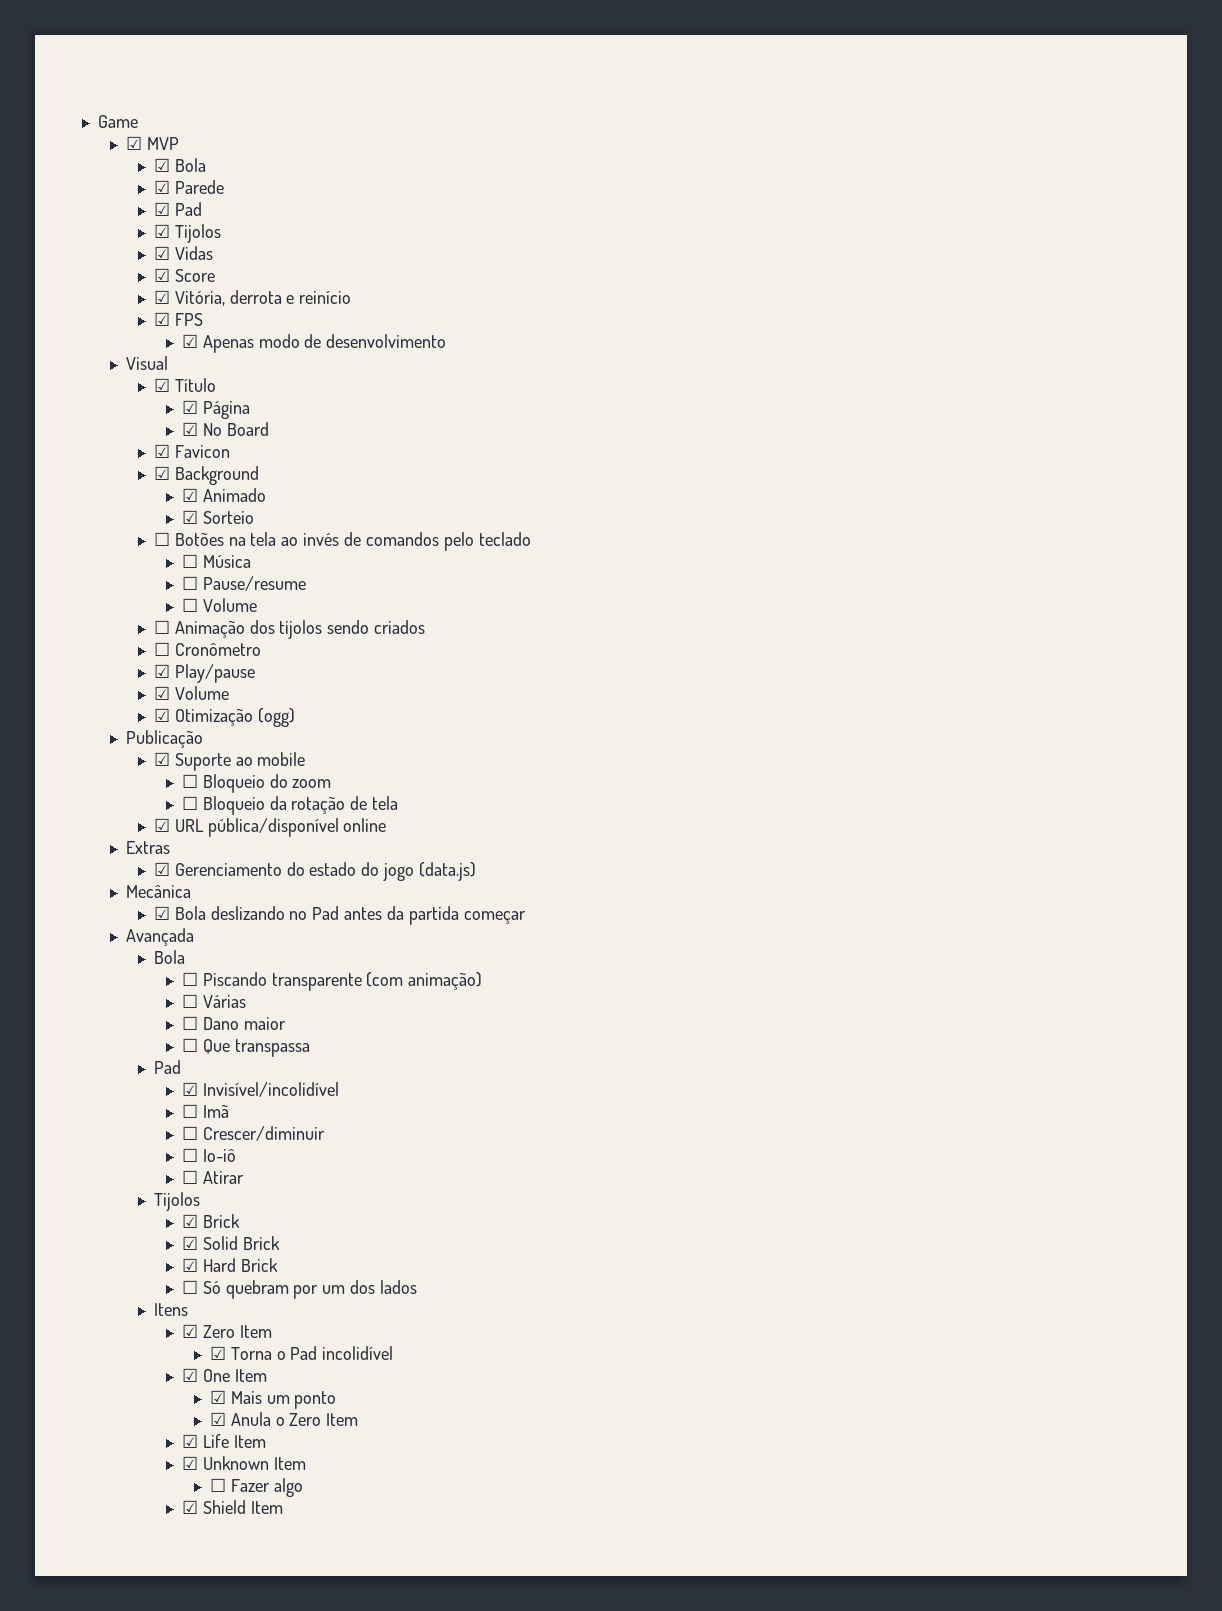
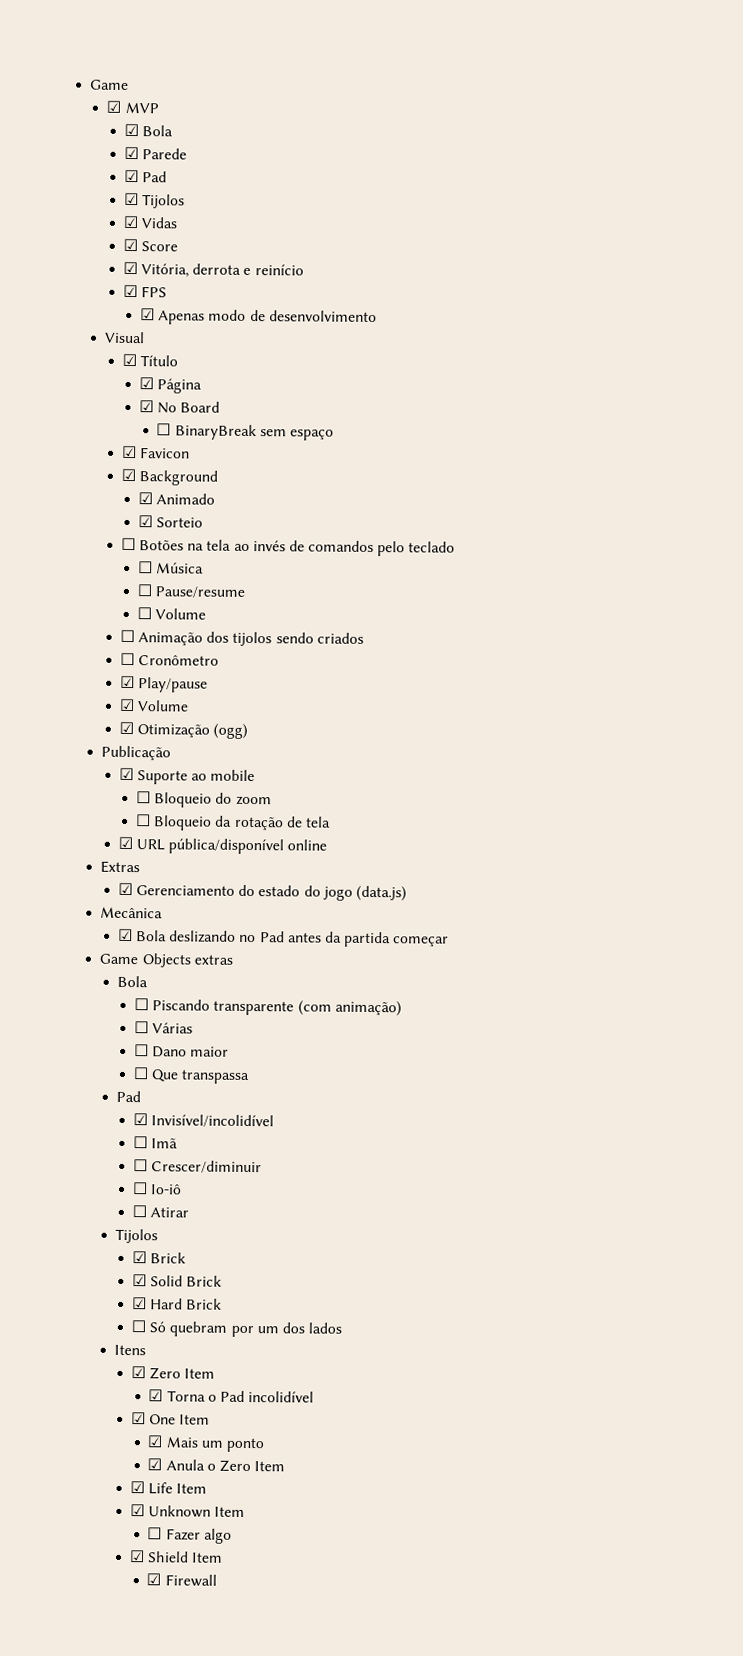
(269, 429) none -> [156,423,335,441] // ☐ BinaryBreak sem espaço
[125,928,194,946] Avançada -> [99,953,233,968] Game Objects extras
(283, 1507) none -> [146,1573,217,1587] // ☑ Firewall

